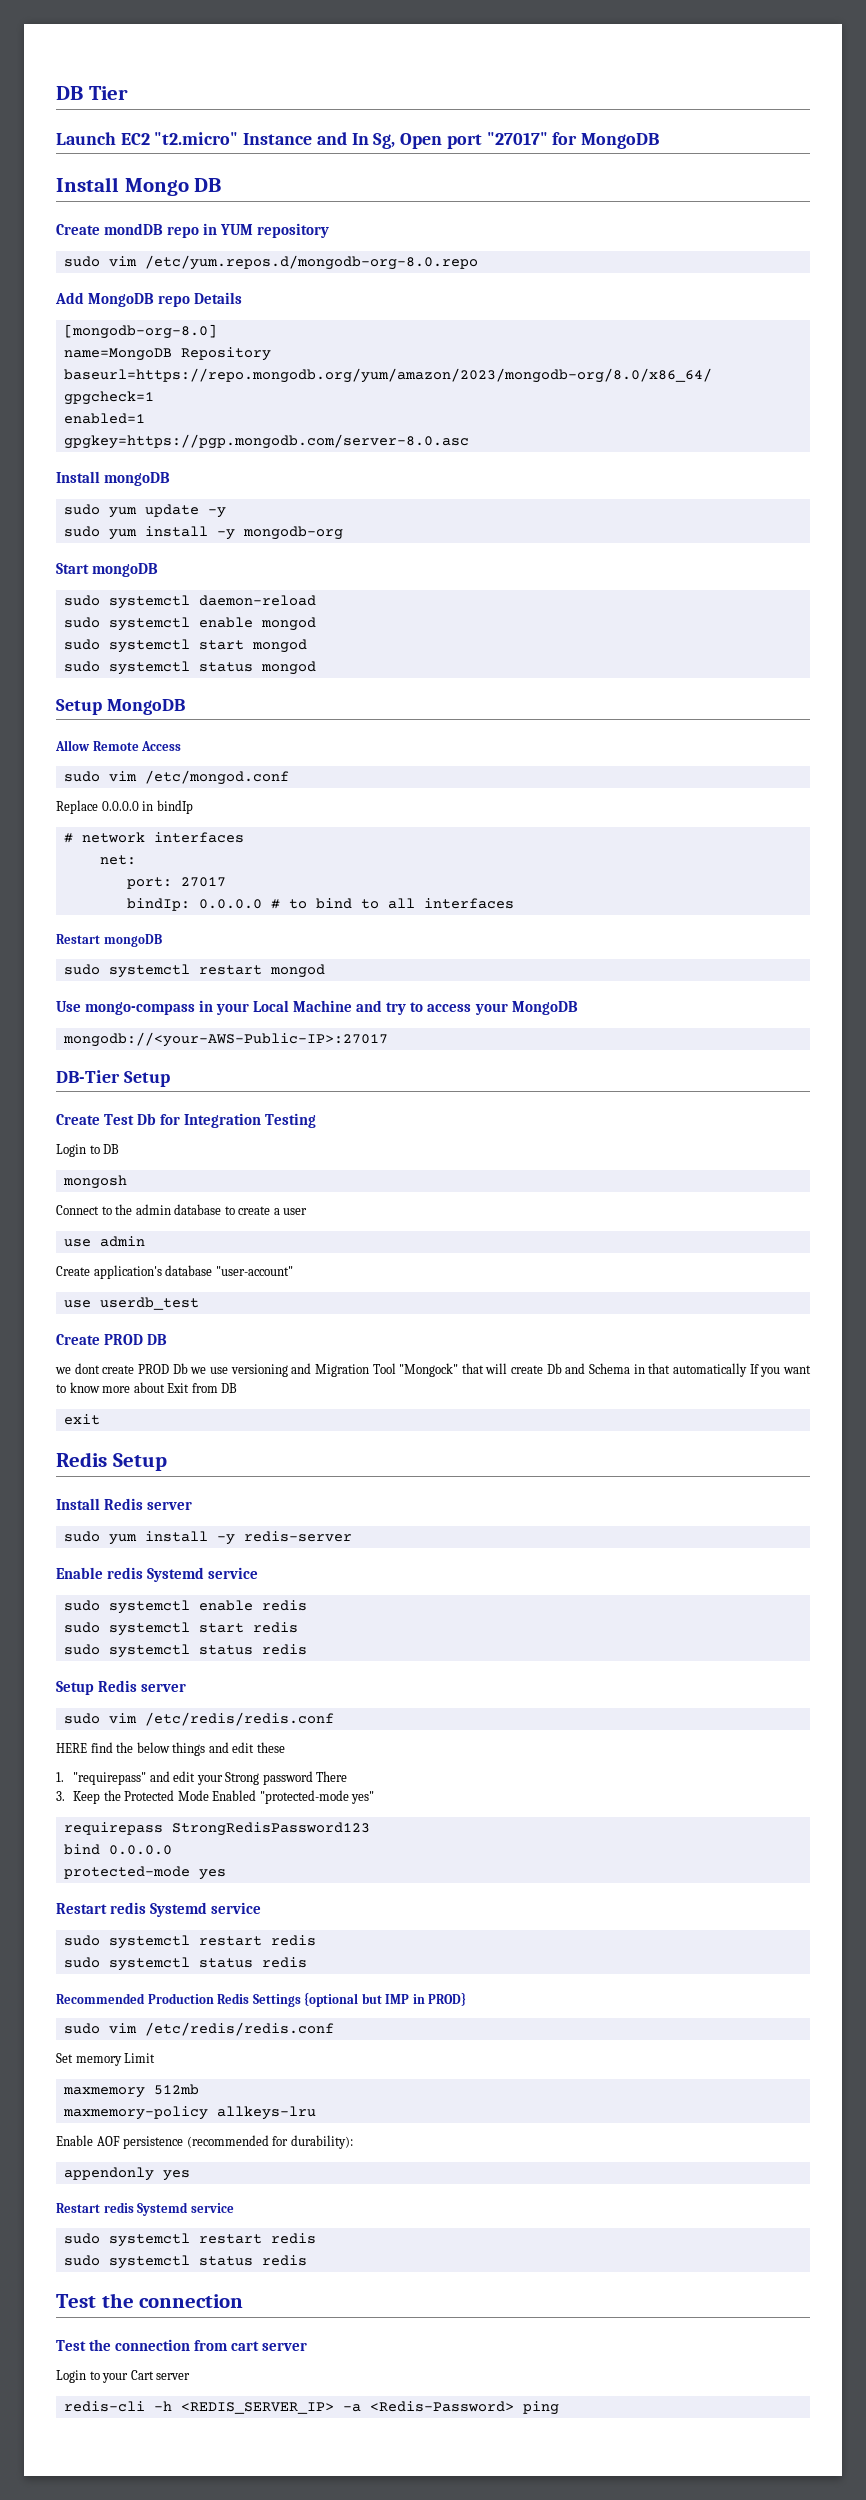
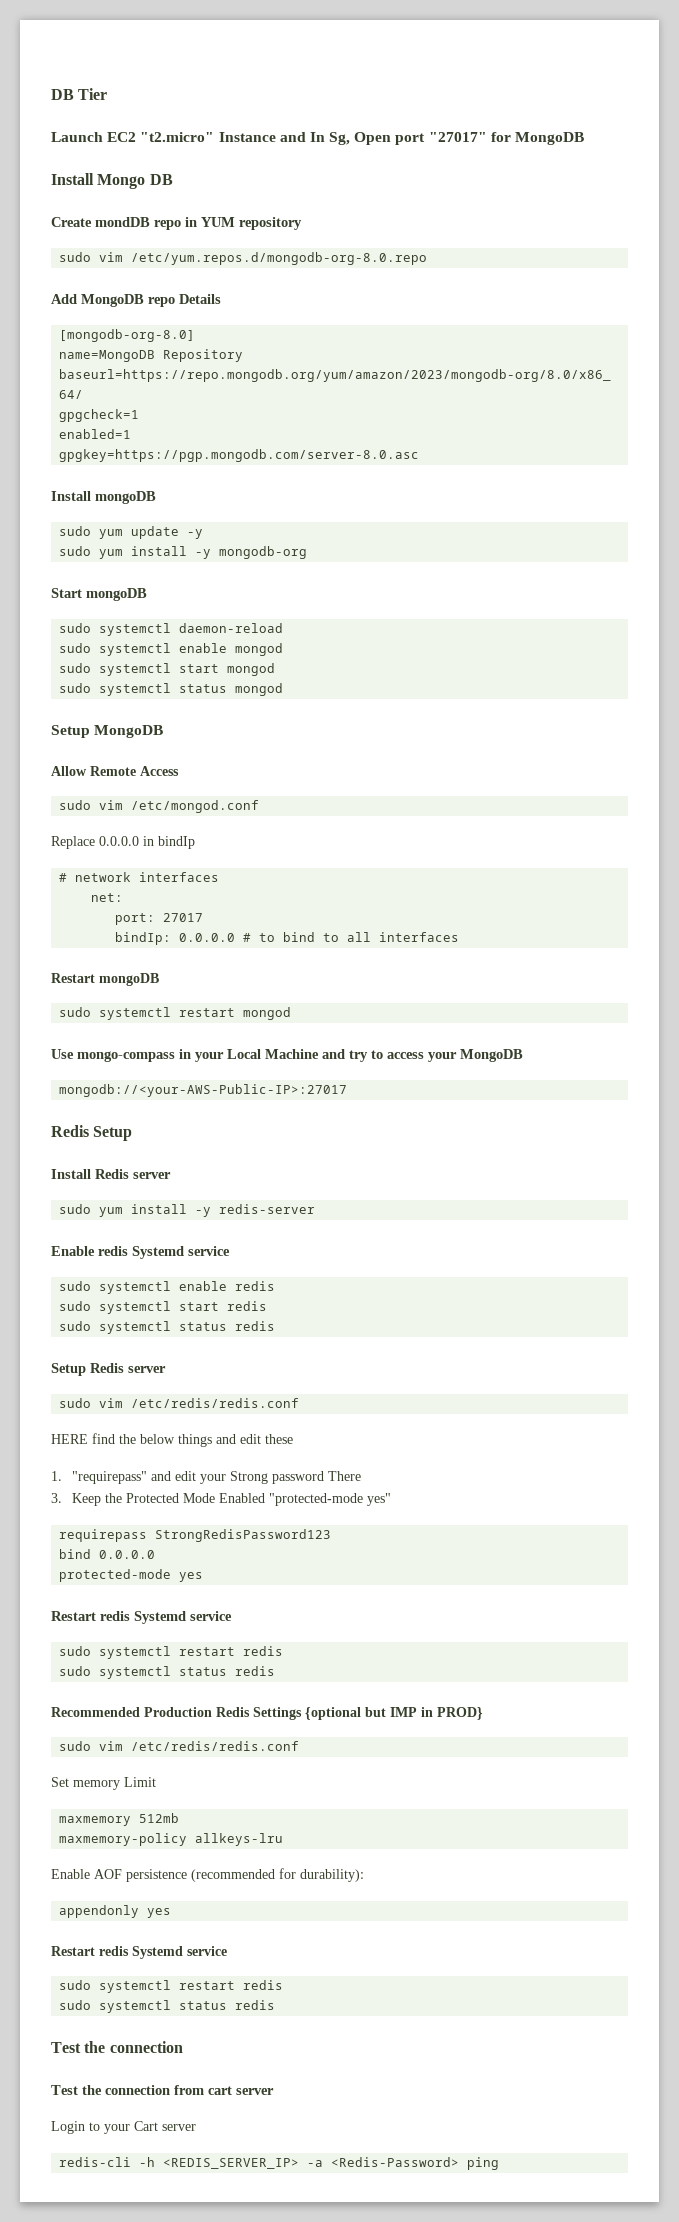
[56,1070,170,1087] [56,1113,317,1128] [56,1144,120,1157] [62,1175,127,1189] [56,1204,308,1215] [63,1236,145,1247] [56,1265,293,1279] [63,1297,199,1310] [56,1334,168,1345] [55,1363,812,1377] [56,1382,238,1393] [63,1414,100,1425] // DB-Tier Setup // Create Test Db for Integration Testing // Login to DB // mongosh // Connect to the admin database to create a user // use admin // Create application's database "user-account" // use userdb_test // Create PROD DB // we dont create PROD Db we use versioning and Migration Tool "Mongock" that will create Db and Schema in that automatically If you want to know more about Exit from DB // exit -> (348, 1090) none

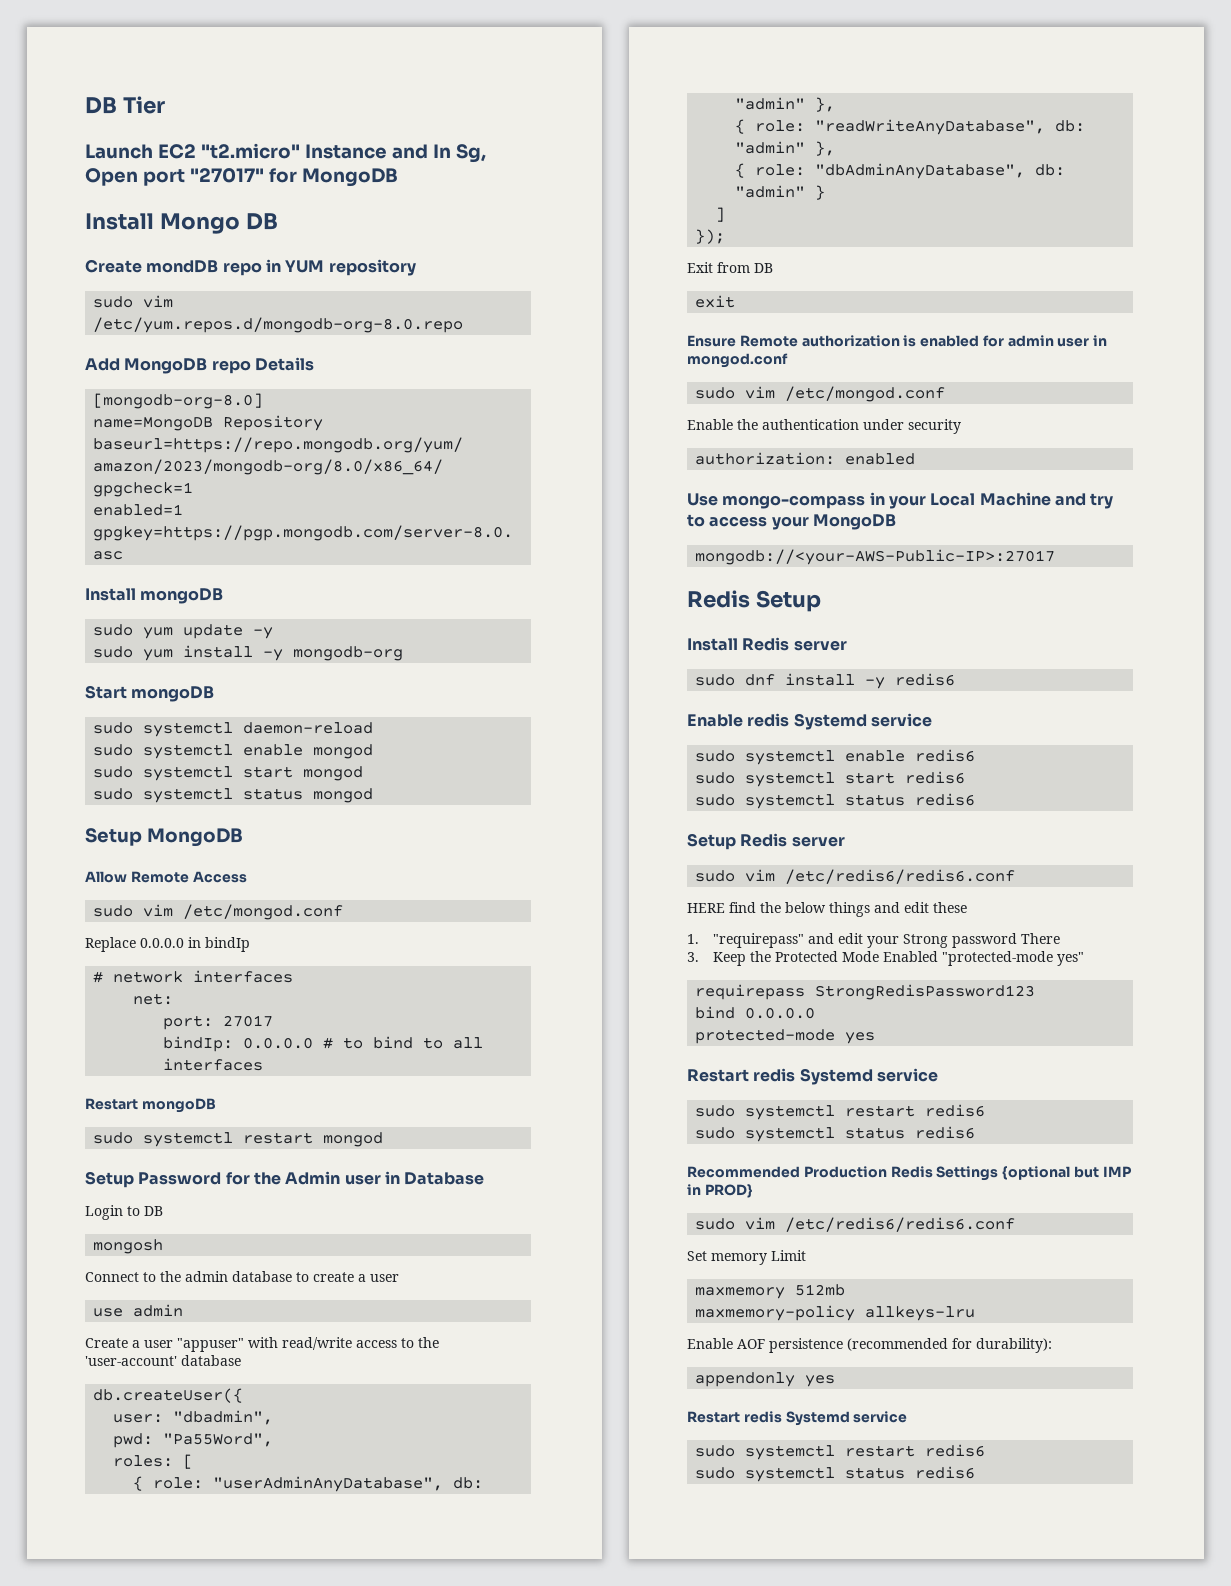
(292, 1013) none -> [85,1171,485,1188] [85,1205,163,1220] [93,1239,164,1254] [85,1271,399,1282] [93,1304,184,1317] [85,1337,439,1352] [85,1355,241,1366] [93,1388,244,1403] [113,1410,274,1425] [113,1433,274,1448] [113,1454,194,1469] [133,1476,484,1492] [735,97,836,112] [735,119,1086,135] [735,141,836,156] [735,163,1066,179] [735,185,826,200] [715,207,726,222] [695,229,726,244] [687,262,773,273] [695,295,736,308] [687,335,1108,347] [687,353,788,368] [695,386,946,402] [687,419,961,434] [695,452,916,465] // Setup Password for the Admin user in Database // Login to DB // mongosh // Connect to the admin database to create a user // use admin // Create a user "appuser" with read/write access to the 'user-account' database // db.createUser({ // user: "dbadmin", // pwd: "Pa55Word", // roles: [ // { role: "userAdminAnyDatabase", db: "admin" }, // { role: "readWriteAnyDatabase", db: "admin" }, // { role: "dbAdminAnyDatabase", db: "admin" } // ] // }); // Exit from DB // exit // Ensure Remote authorization is enabled for admin user in mongod.conf // sudo vim /etc/mongod.conf // Enable the authentication under security // authorization: enabled
[99,1204,316,1217] yum install -y redis-server -> [745,673,956,689] dnf install -y redis6
[235,1281,276,1291] [59,1301,268,1314] [59,1321,276,1334] redis // sudo systemctl start redis // sudo systemctl status redis -> [915,749,976,762] [695,771,966,787] [695,793,976,809] redis6 // sudo systemctl start redis6 // sudo systemctl status redis6
[131,1398,300,1408] /etc/redis/redis.conf -> [785,869,1016,884] /etc/redis6/redis6.conf
[243,1646,284,1656] [59,1666,276,1679] redis // sudo systemctl status redis -> [925,1104,986,1117] [695,1126,976,1142] redis6 // sudo systemctl status redis6
[131,1741,300,1751] /etc/redis/redis.conf -> [785,1217,1016,1232] /etc/redis6/redis6.conf
[243,1980,284,1990] [59,2000,276,2013] [51,2041,183,2053] [51,2085,274,2095] [51,2121,196,2134] [59,2157,500,2170] redis // sudo systemctl status redis // Test the connection // Test the connection from cart server // Login to your Cart server // redis-cli -h <REDIS_SERVER_IP> -a <Redis-Password> ping -> [925,1444,986,1457] [695,1466,976,1482] redis6 // sudo systemctl status redis6

